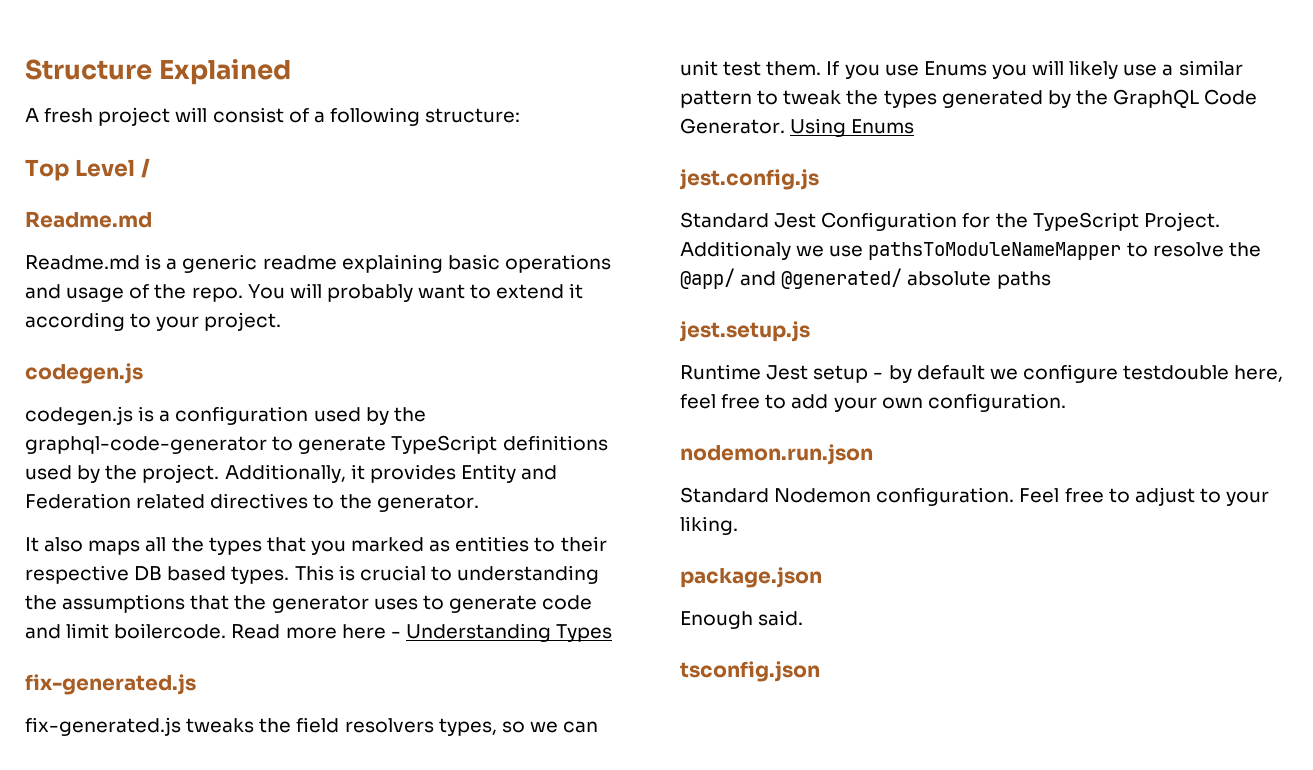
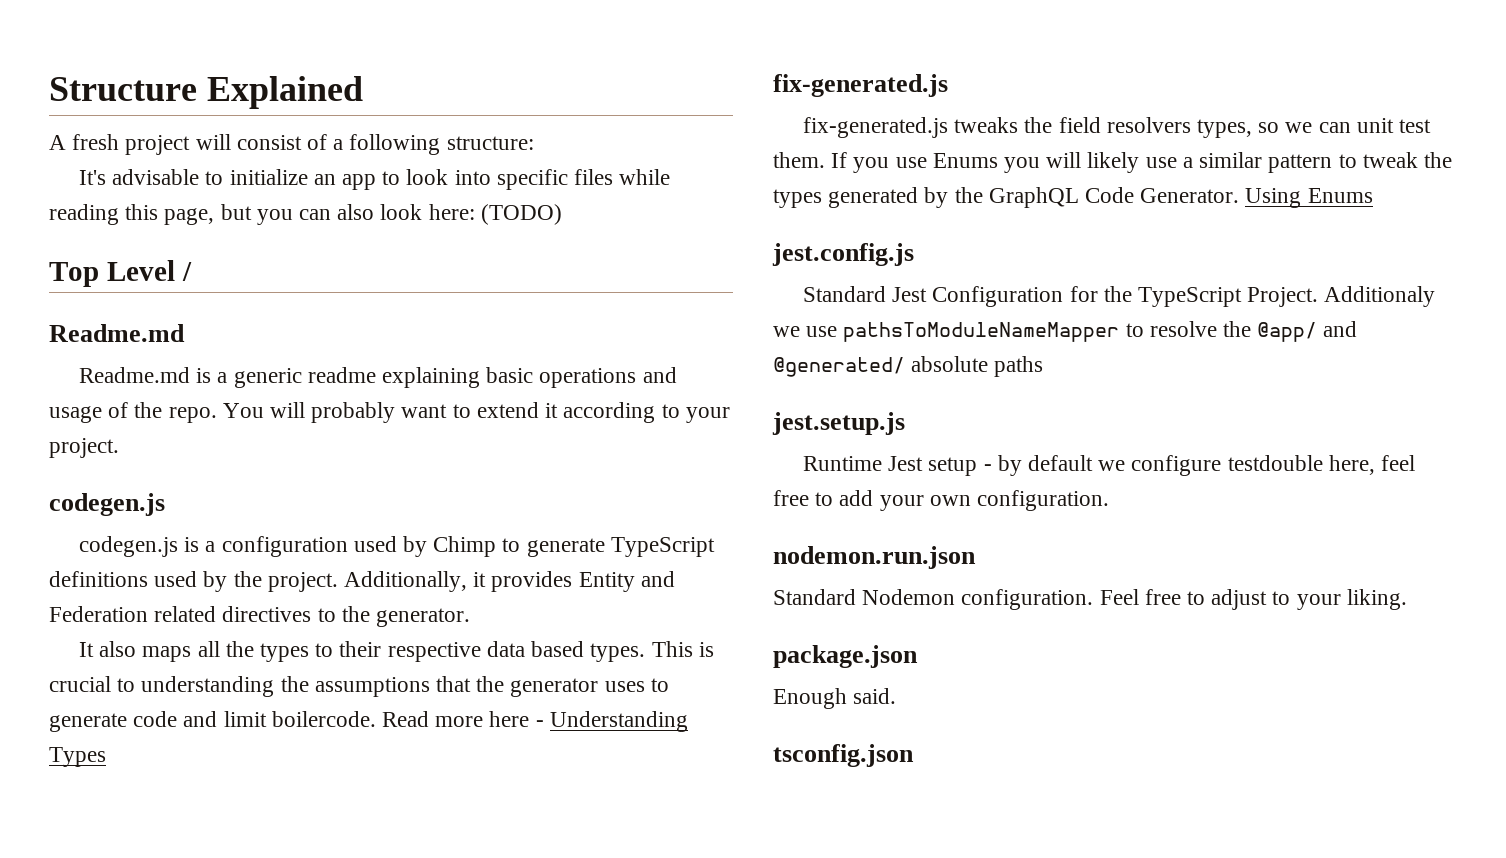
(521, 115) none -> [78,169,671,190] [49,204,562,225] // It's advisable to initialize an app to look into specific files while reading this page, but you can also look here: (TODO)
[393,407,426,422] [25,436,267,454] the graphql-code-generator -> [433,536,497,557] Chimp
[266,536,530,555] that you marked as entities -> (310, 652) none
[134,566,163,581] DB -> [486,641,525,657] data

